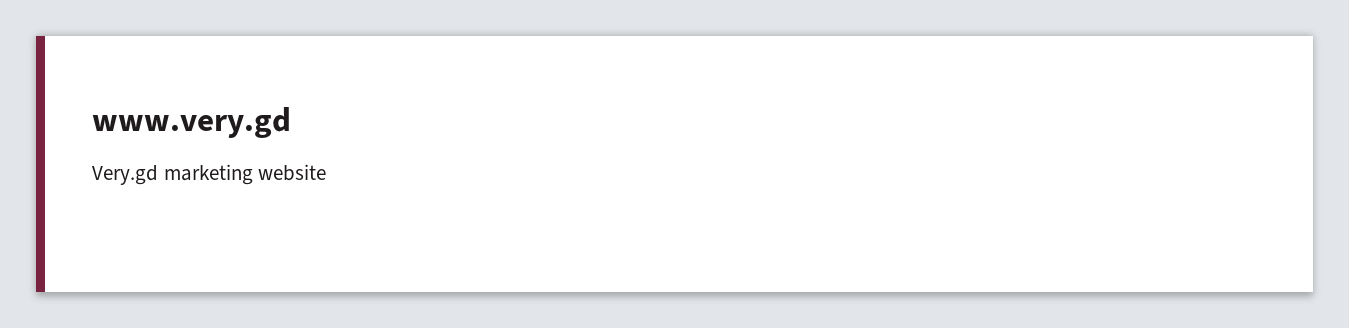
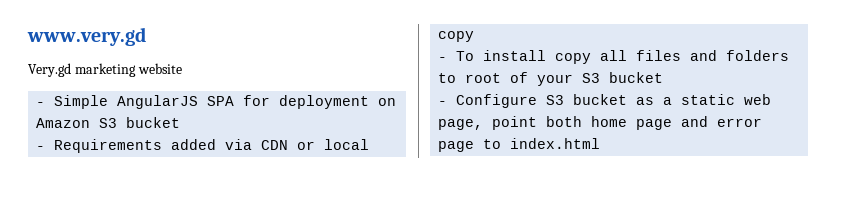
(327, 172) none -> [36,95,397,109] [36,117,181,128] [36,139,370,153] [438,31,475,42] [438,50,790,64] [438,72,664,86] [438,94,772,108] [438,116,763,130] [438,138,601,152] // - Simple AngularJS SPA for deployment on Amazon S3 bucket // - Requirements added via CDN or local copy // - To install copy all files and folders to root of your S3 bucket // - Configure S3 bucket as a static web page, point both home page and error page to index.html

